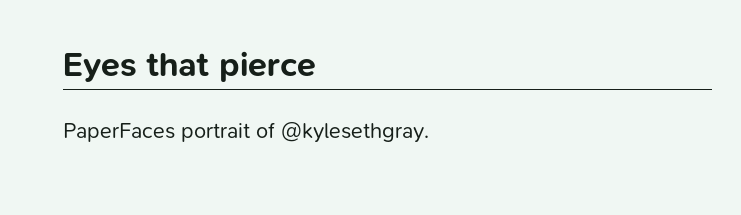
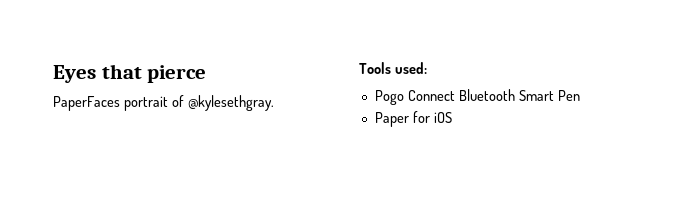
(429, 132) none -> [359,62,427,74] [374,89,580,105] [374,111,452,127] // Tools used: // Pogo Connect Bluetooth Smart Pen // Paper for iOS

